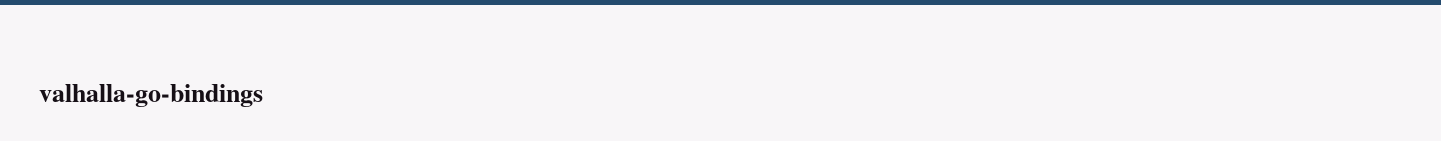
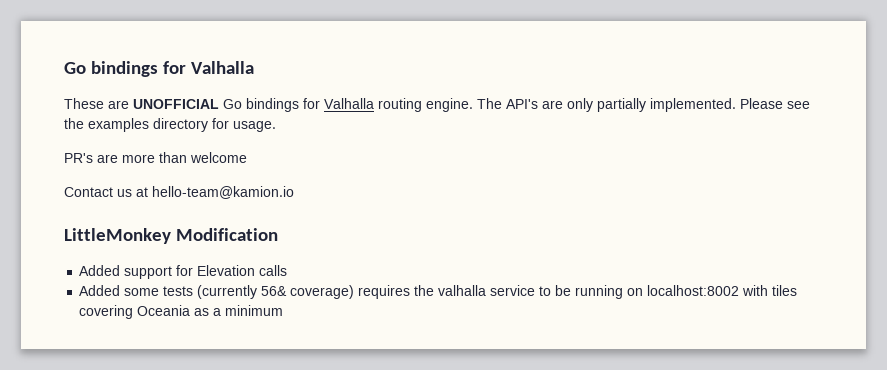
[39,84,263,107] valhalla-go-bindings -> [64,61,254,77] [64,98,810,112] [64,118,276,132] [64,152,247,163] [64,186,294,199] [64,228,278,244] [79,265,288,279] [79,285,798,299] [79,305,284,319] Go bindings for Valhalla // These are UNOFFICIAL Go bindings for Valhalla routing engine. The API's are only partially implemented. Please see the examples directory for usage. // PR's are more than welcome // Contact us at hello-team@kamion.io // LittleMonkey Modification // Added support for Elevation calls // Added some tests (currently 56& coverage) requires the valhalla service to be running on localhost:8002 with tiles covering Oceania as a minimum

